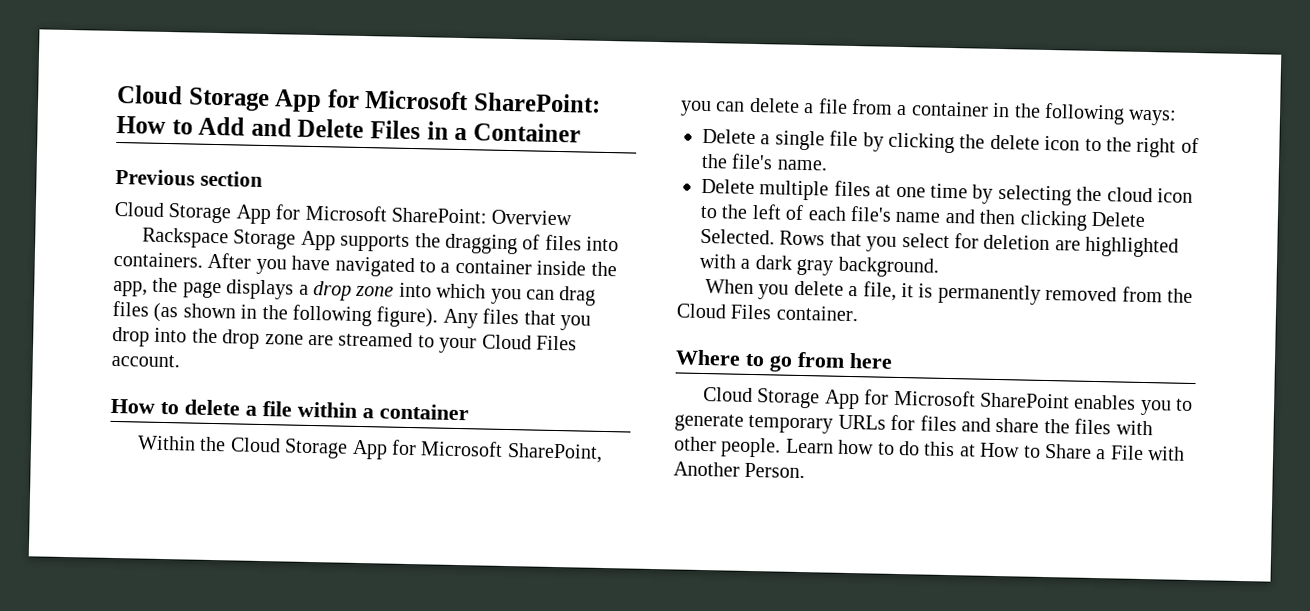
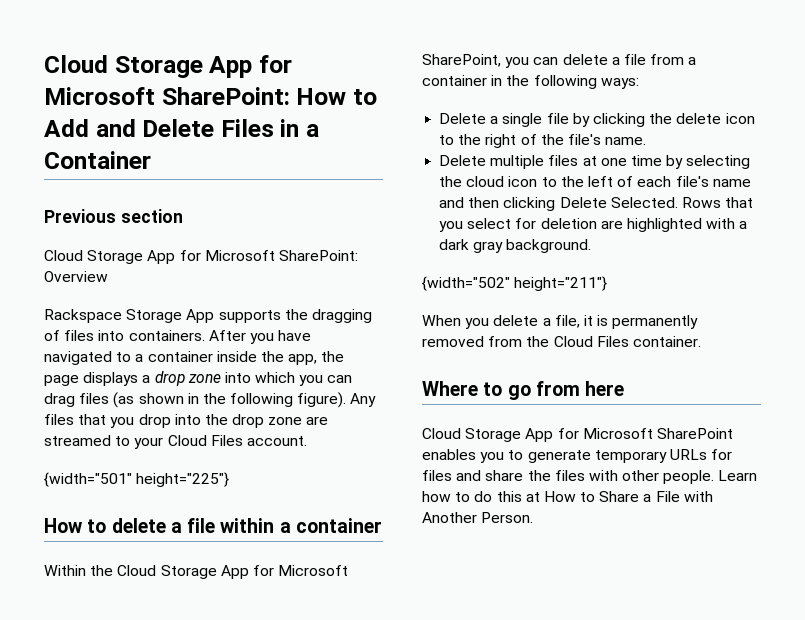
(180, 360) none -> [44,472,230,487] // {width="501" height="225"}
(940, 267) none -> [422,276,608,291] // {width="502" height="211"}

